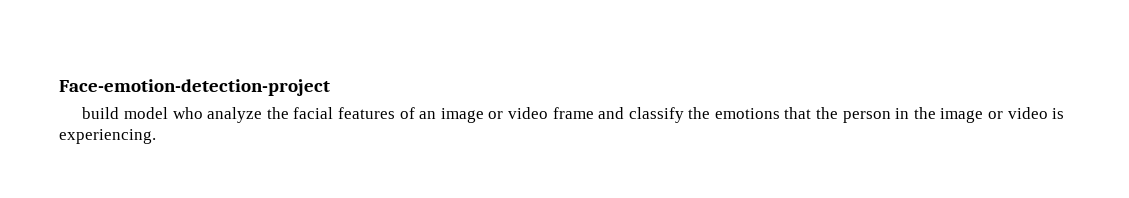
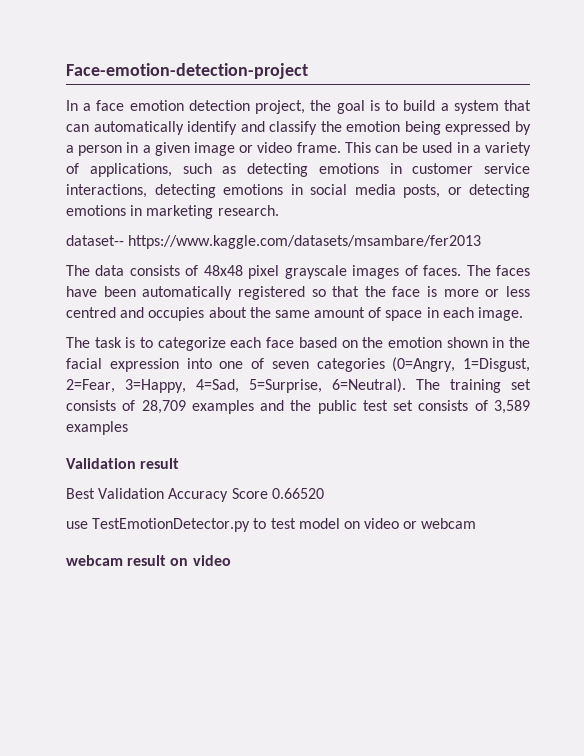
[82,107,1065,123] [59,129,156,144] build model who analyze the facial features of an image or video frame and classify the emotions that the person in the image or video is experiencing. -> [66,100,531,114] [66,121,531,135] [66,142,531,156] [66,163,530,177] [66,184,530,198] [66,205,279,219] [66,235,482,249] [66,265,530,279] [66,286,530,300] [66,307,524,321] [66,337,530,351] [66,357,530,372] [66,378,531,393] [66,400,530,414] [66,421,128,435] [66,458,180,469] [66,488,324,502] [66,518,477,532] [66,555,231,566] In a face emotion detection project, the goal is to build a system that can automatically identify and classify the emotion being expressed by a person in a given image or video frame. This can be used in a variety of applications, such as detecting emotions in customer service interactions, detecting emotions in social media posts, or detecting emotions in marketing research. // dataset-- https://www.kaggle.com/datasets/msambare/fer2013 // The data consists of 48x48 pixel grayscale images of faces. The faces have been automatically registered so that the face is more or less centred and occupies about the same amount of space in each image. // The task is to categorize each face based on the emotion shown in the facial expression into one of seven categories (0=Angry, 1=Disgust, 2=Fear, 3=Happy, 4=Sad, 5=Surprise, 6=Neutral). The training set consists of 28,709 examples and the public test set consists of 3,589 examples // Validation result // Best Validation Accuracy Score 0.66520 // use TestEmotionDetector.py to test model on video or webcam // webcam result on video

